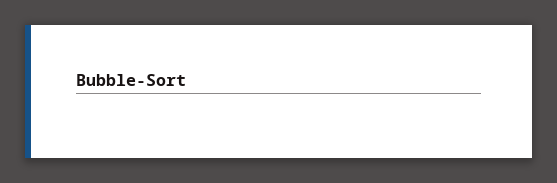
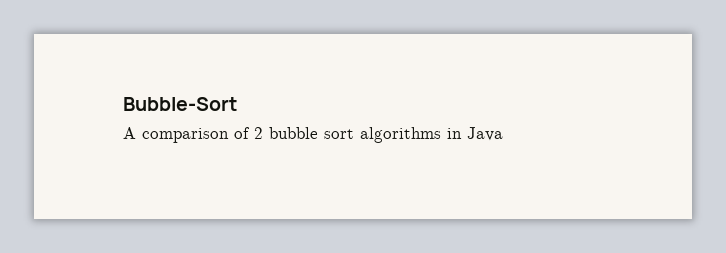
(186, 80) none -> [123,127,503,143] // A comparison of 2 bubble sort algorithms in Java

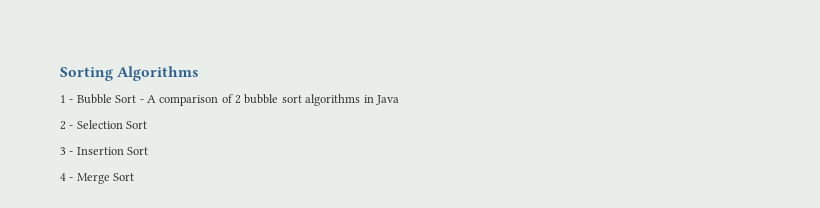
[123,97,237,111] Bubble-Sort // -> [60,66,200,81] [60,94,144,104] Sorting Algorithms // 1 - Bubble Sort -
(503, 134) none -> [60,120,148,130] [60,147,149,155] [60,173,135,184] // 2 - Selection Sort // 3 - Insertion Sort // 4 - Merge Sort

